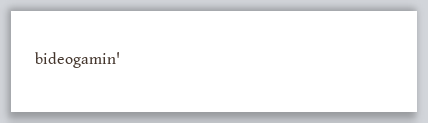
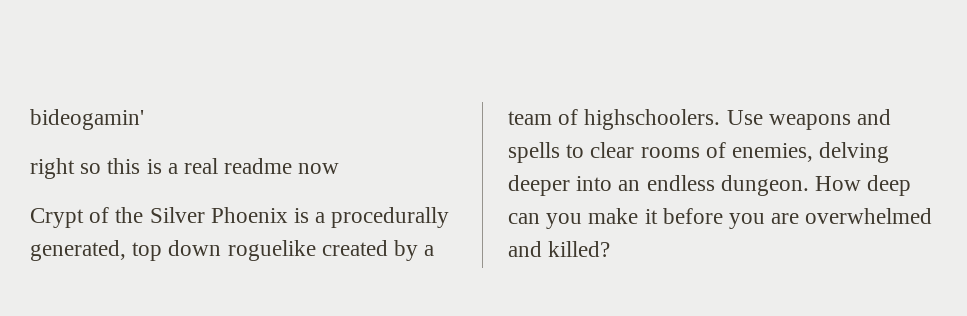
(120, 60) none -> [30,158,340,179] [30,207,450,228] [30,240,435,261] [508,109,892,130] [508,142,890,163] [508,175,912,196] [508,208,933,229] [508,241,611,257] // right so this is a real readme now // Crypt of the Silver Phoenix is a procedurally generated, top down roguelike created by a team of highschoolers. Use weapons and spells to clear rooms of enemies, delving deeper into an endless dungeon. How deep can you make it before you are overwhelmed and killed?

